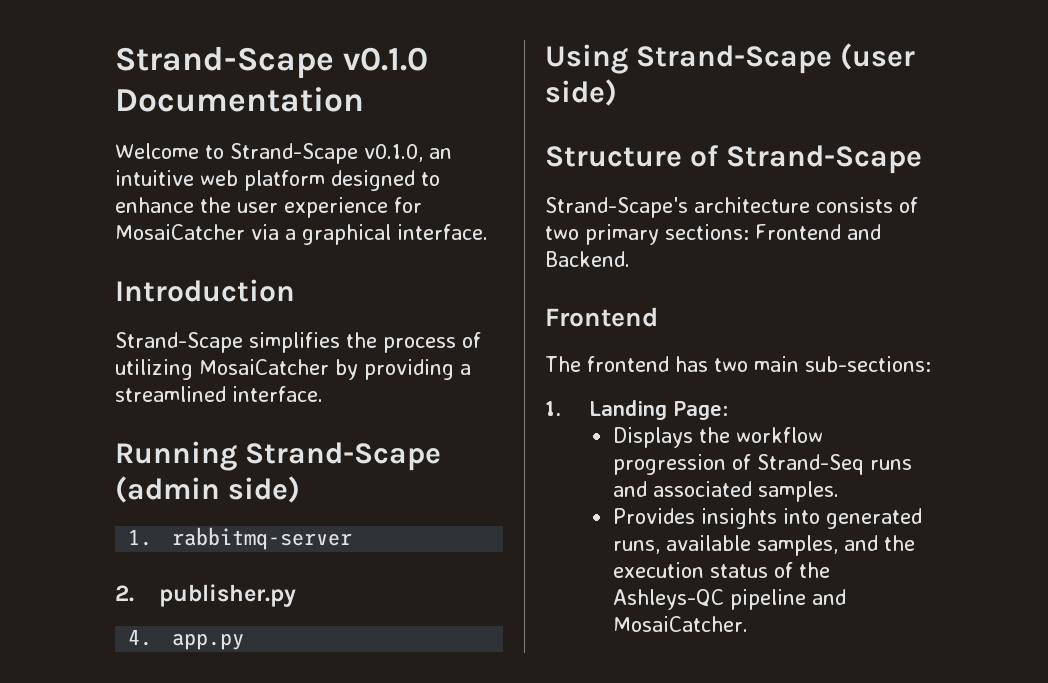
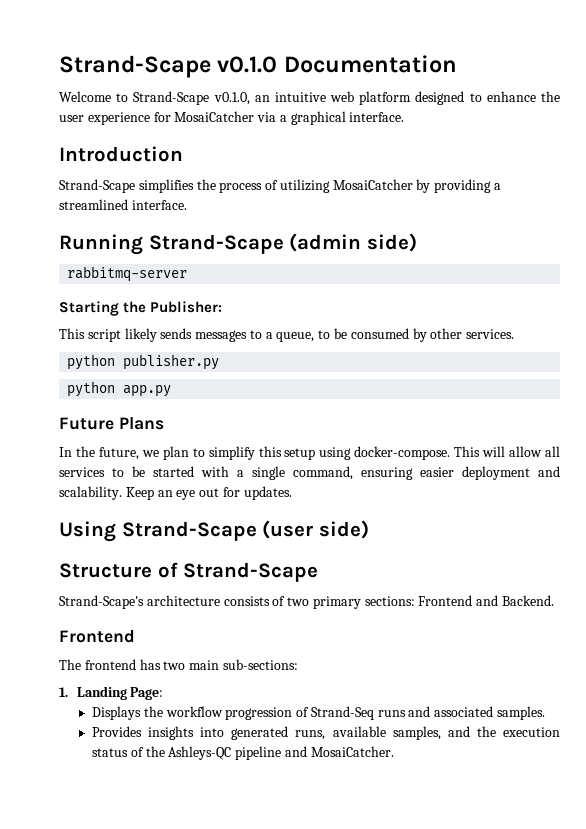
[128,529,153,546] 1. -> (417, 242) none
[115,585,134,602] 2. -> [59,301,223,316] [59,328,515,342] [67,354,116,370] Starting the Publisher: // This script likely sends messages to a queue, to be consumed by other services. // python
[128,629,153,646] 4. -> [67,381,116,397] python
(245, 641) none -> [59,417,164,430] [59,446,560,460] [59,466,560,480] [59,486,292,500] // Future Plans // In the future, we plan to simplify this setup using docker-compose. This will allow all services to be started with a single command, ensuring easier deployment and scalability. Keep an eye out for updates.

